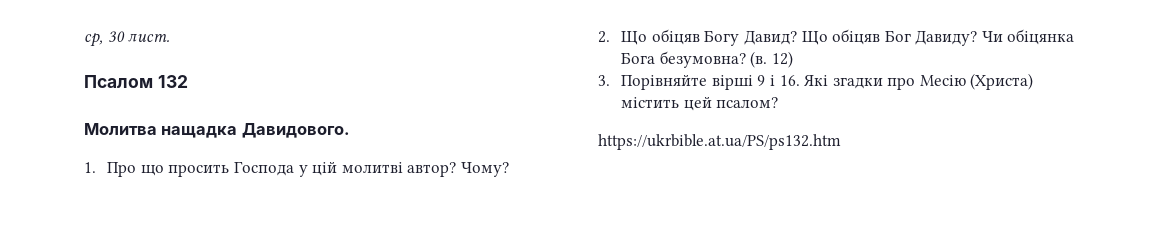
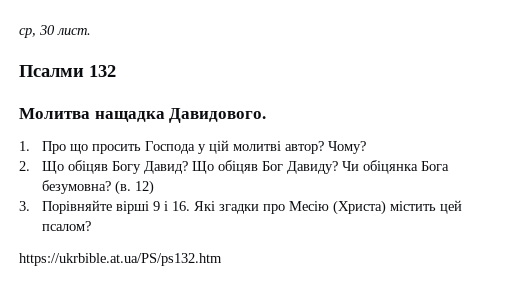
[84,75,153,88] Псалом -> [19,65,84,77] Псалми

